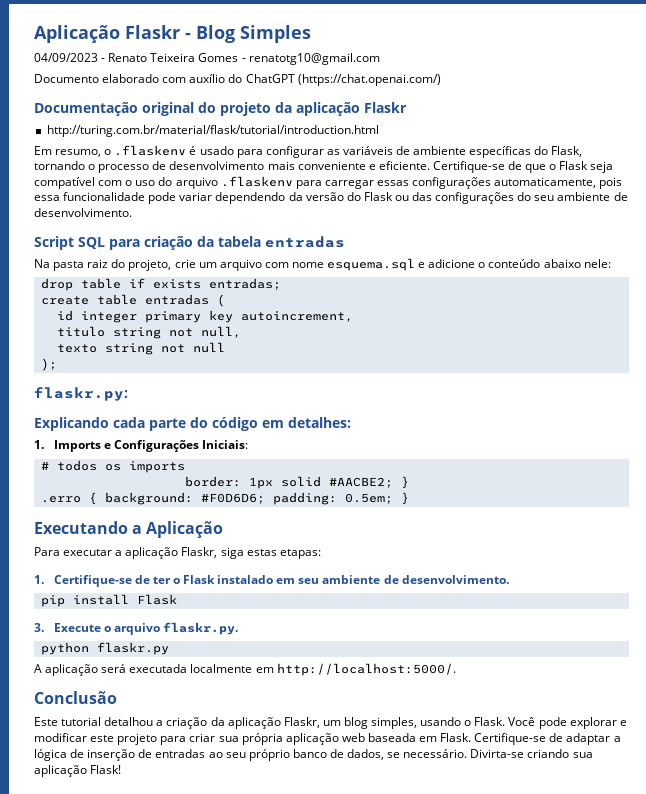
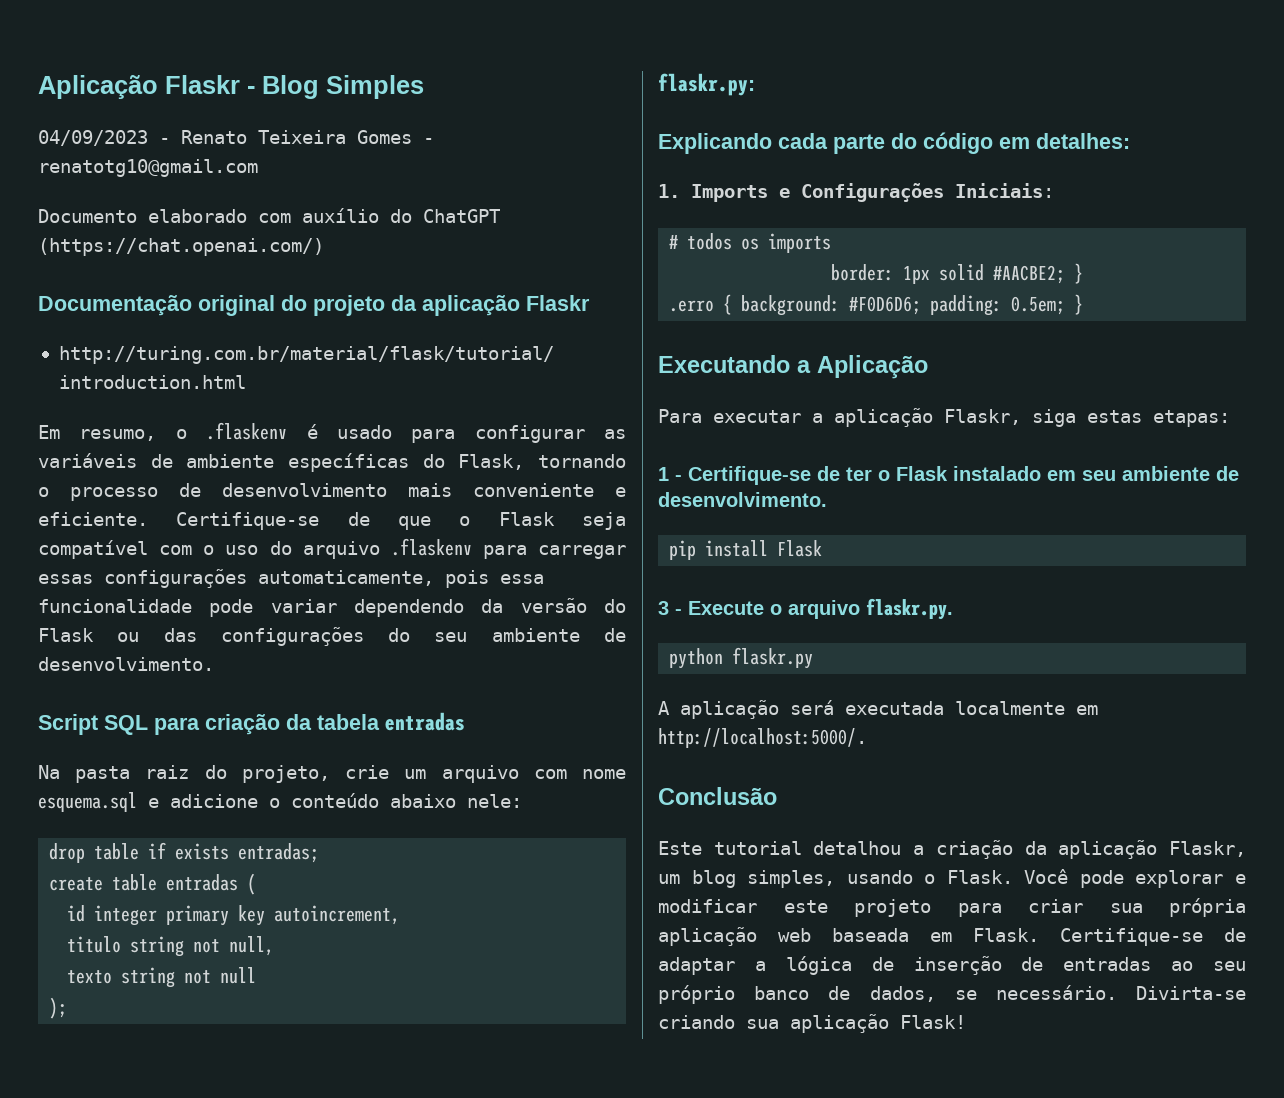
[34,575,44,584] 1. -> [658,467,682,481] 1 -
[34,623,44,632] 3. -> [658,601,682,615] 3 -

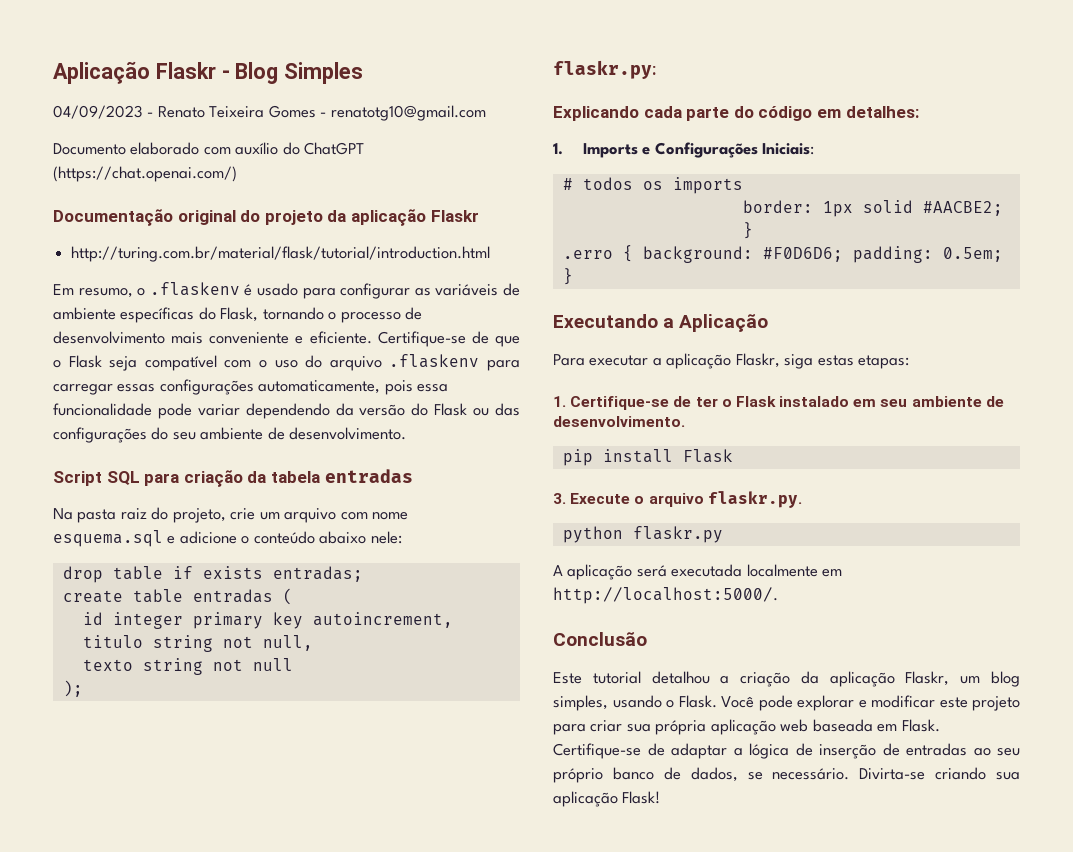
[658,467,682,481] 1 - -> [553,396,566,407] 1.
[658,601,682,615] 3 - -> [553,493,566,504] 3.

